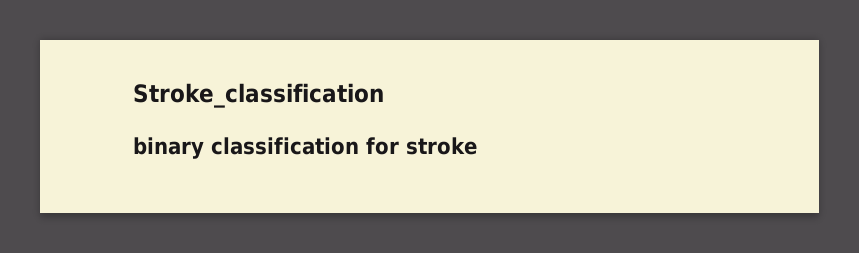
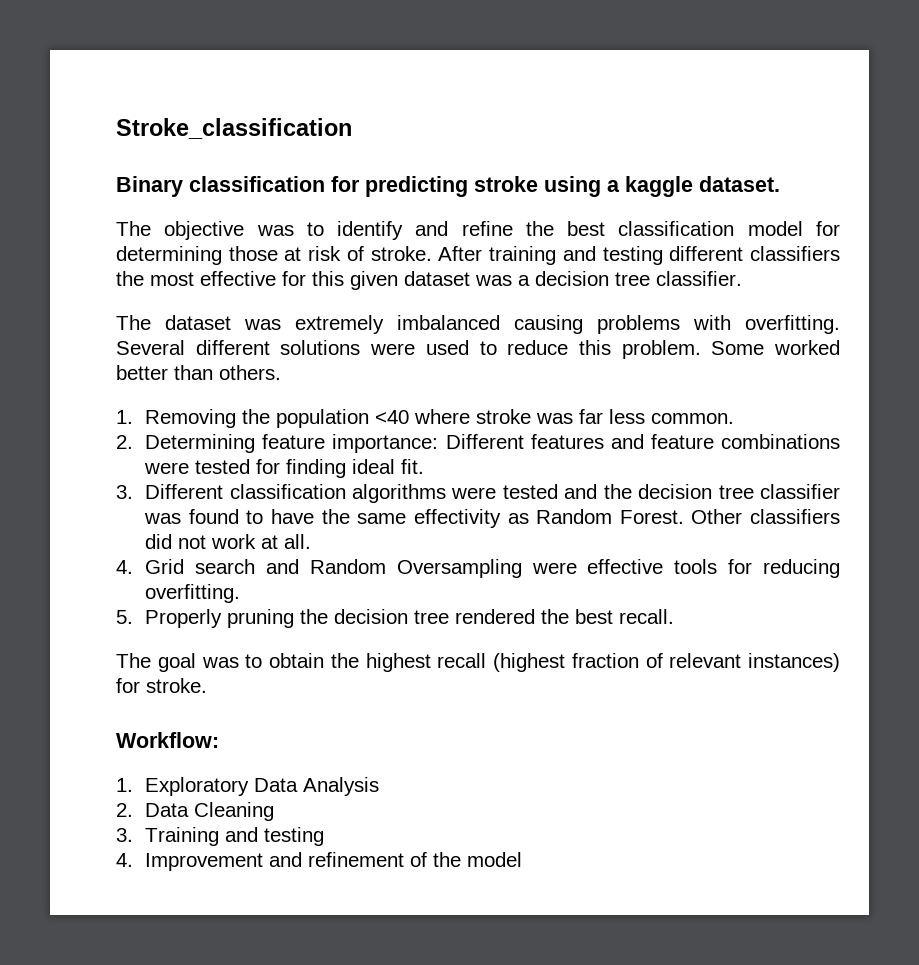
[133,137,204,159] binary -> [116,176,183,197] Binary
[406,137,477,155] stroke -> [365,176,780,197] [116,221,840,240] [116,246,841,265] [116,271,742,290] [116,315,840,334] [116,340,840,359] [116,365,281,380] [116,409,735,428] [116,434,840,453] [144,459,425,478] [116,484,840,503] [144,509,840,528] [145,534,312,549] [116,559,840,578] [145,584,241,603] [116,609,675,628] [116,653,840,672] [116,678,207,693] [116,732,219,748] [116,777,380,796] [116,802,275,821] [116,827,325,846] [116,852,523,871] predicting stroke using a kaggle dataset. // The objective was to identify and refine the best classification model for determining those at risk of stroke. After training and testing different classifiers the most effective for this given dataset was a decision tree classifier. // The dataset was extremely imbalanced causing problems with overfitting. Several different solutions were used to reduce this problem. Some worked better than others. // 1. Removing the population <40 where stroke was far less common. // 2. Determining feature importance: Different features and feature combinations were tested for finding ideal fit. // 3. Different classification algorithms were tested and the decision tree classifier was found to have the same effectivity as Random Forest. Other classifiers did not work at all. // 4. Grid search and Random Oversampling were effective tools for reducing overfitting. // 5. Properly pruning the decision tree rendered the best recall. // The goal was to obtain the highest recall (highest fraction of relevant instances) for stroke. // Workflow: // 1. Exploratory Data Analysis // 2. Data Cleaning // 3. Training and testing // 4. Improvement and refinement of the model

